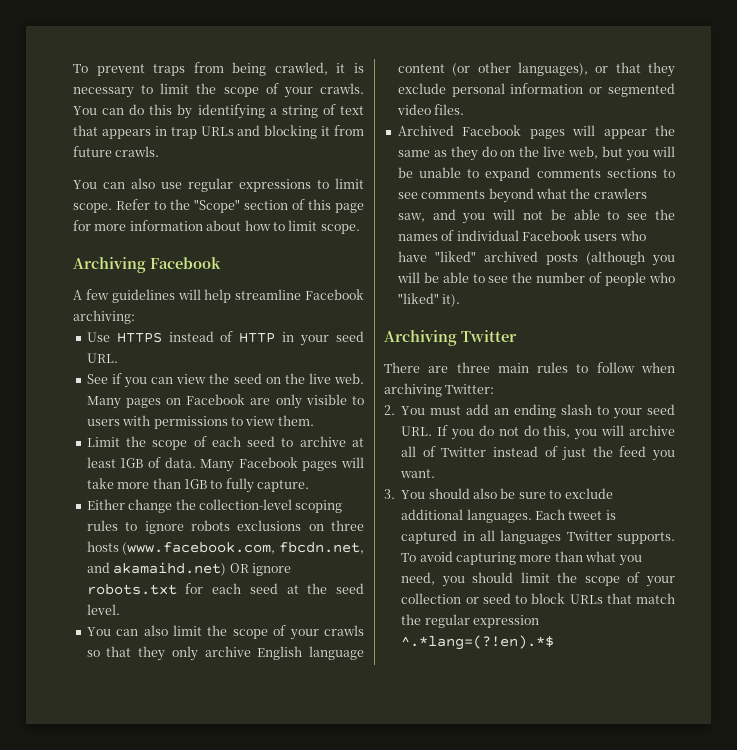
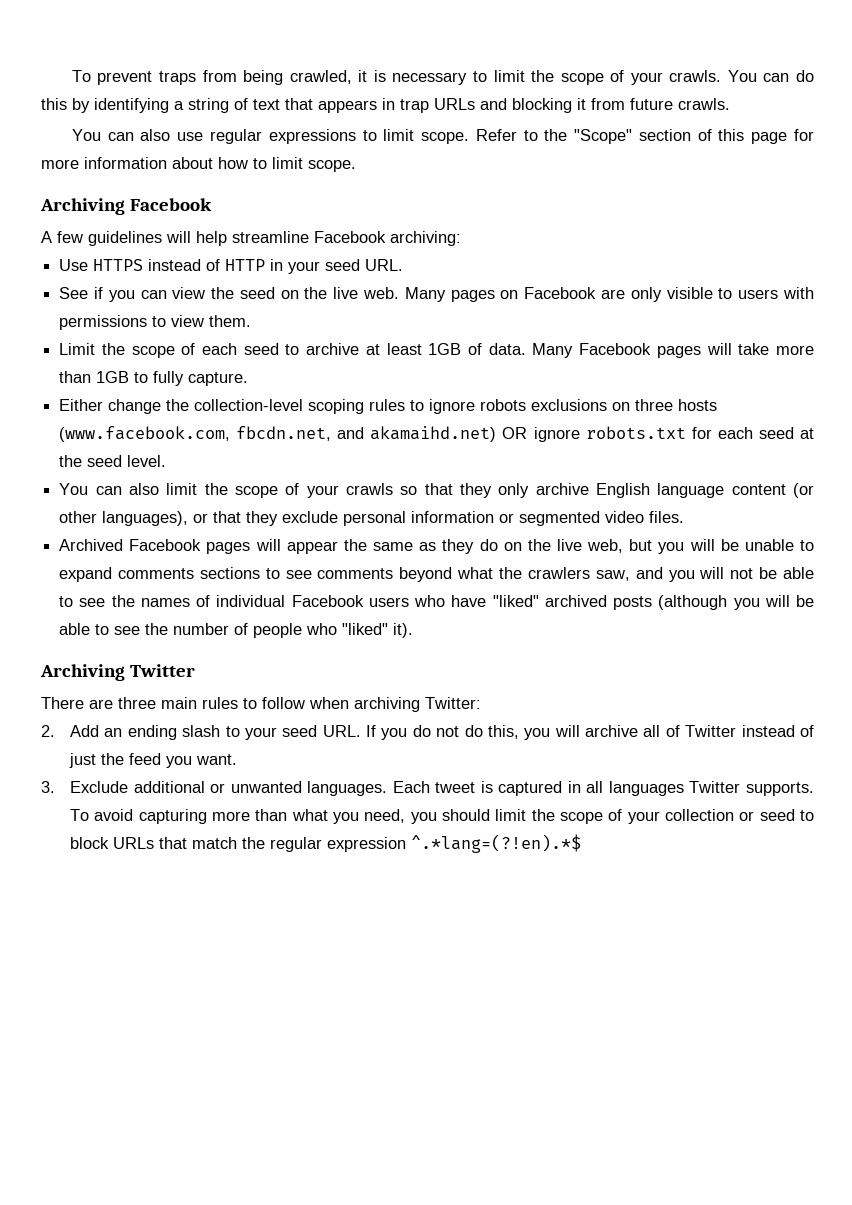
[401,404,490,415] You must add -> [70,725,100,737] Add
[401,488,613,499] [401,509,464,520] You should also be sure to exclude additional -> [70,781,302,793] Exclude additional or unwanted

